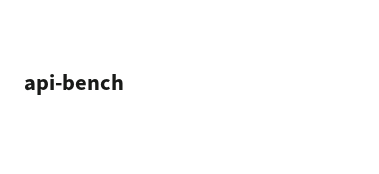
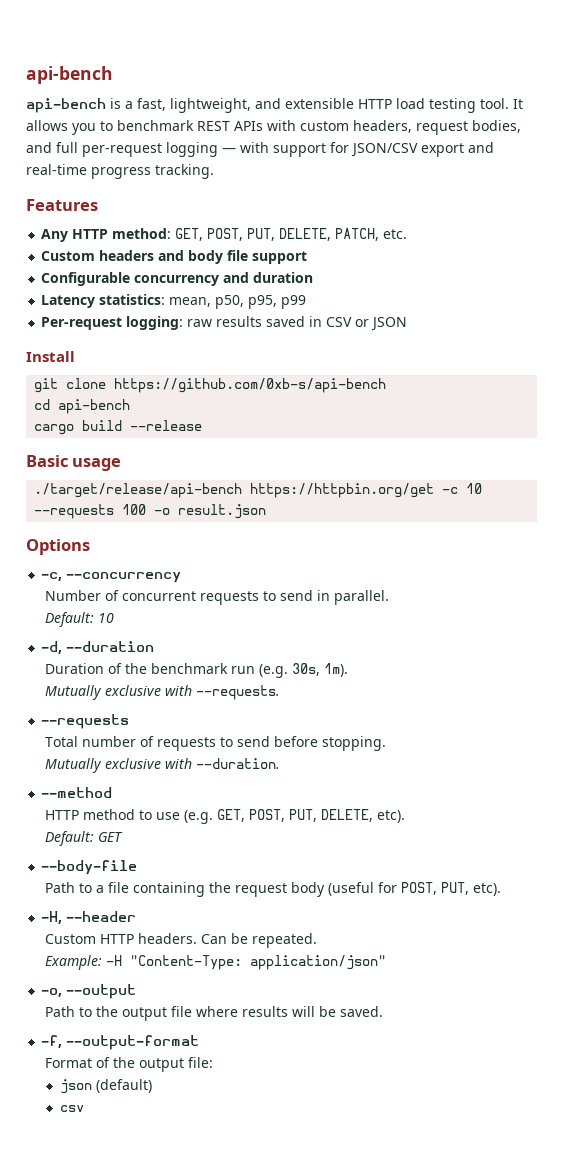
[24,74,124,95] api-bench -> [26,66,113,84] [26,98,523,113] [26,120,521,135] [26,142,494,157] [26,164,214,179] [26,199,98,211] [41,228,408,242] [41,250,308,264] [41,272,314,286] [41,294,307,309] [41,316,408,331] [26,351,75,362] [34,378,387,393] [34,399,131,414] [34,420,203,435] [26,455,122,471] [34,483,483,498] [34,504,267,519] [26,539,90,555] [41,572,182,583] [44,590,389,605] [44,612,114,627] [41,641,155,654] [44,663,348,678] [44,685,280,700] [41,714,130,729] [44,736,386,751] [44,758,280,773] [41,787,113,798] [44,809,405,824] [44,831,123,846] [41,860,138,875] [44,882,501,897] [41,911,137,924] [44,933,317,948] [44,955,386,970] [41,984,137,999] [44,1006,383,1021] [41,1035,200,1050] [44,1057,213,1072] [60,1079,153,1094] [60,1105,85,1112] api-bench // api-bench is a fast, lightweight, and extensible HTTP load testing tool. It allows you to benchmark REST APIs with custom headers, request bodies, and full per-request logging — with support for JSON/CSV export and real-time progress tracking. // Features // Any HTTP method: GET, POST, PUT, DELETE, PATCH, etc. // Custom headers and body file support // Configurable concurrency and duration // Latency statistics: mean, p50, p95, p99 // Per-request logging: raw results saved in CSV or JSON // Install // git clone https://github.com/0xb-s/api-bench // cd api-bench // cargo build --release // Basic usage // ./target/release/api-bench https://httpbin.org/get -c 10 --requests 100 -o result.json // Options // -c, --concurrency // Number of concurrent requests to send in parallel. // Default: 10 // -d, --duration // Duration of the benchmark run (e.g. 30s, 1m). // Mutually exclusive with --requests. // --requests // Total number of requests to send before stopping. // Mutually exclusive with --duration. // --method // HTTP method to use (e.g. GET, POST, PUT, DELETE, etc). // Default: GET // --body-file // Path to a file containing the request body (useful for POST, PUT, etc). // -H, --header // Custom HTTP headers. Can be repeated. // Example: -H "Content-Type: application/json" // -o, --output // Path to the output file where results will be saved. // -f, --output-format // Format of the output file: // json (default) // csv

